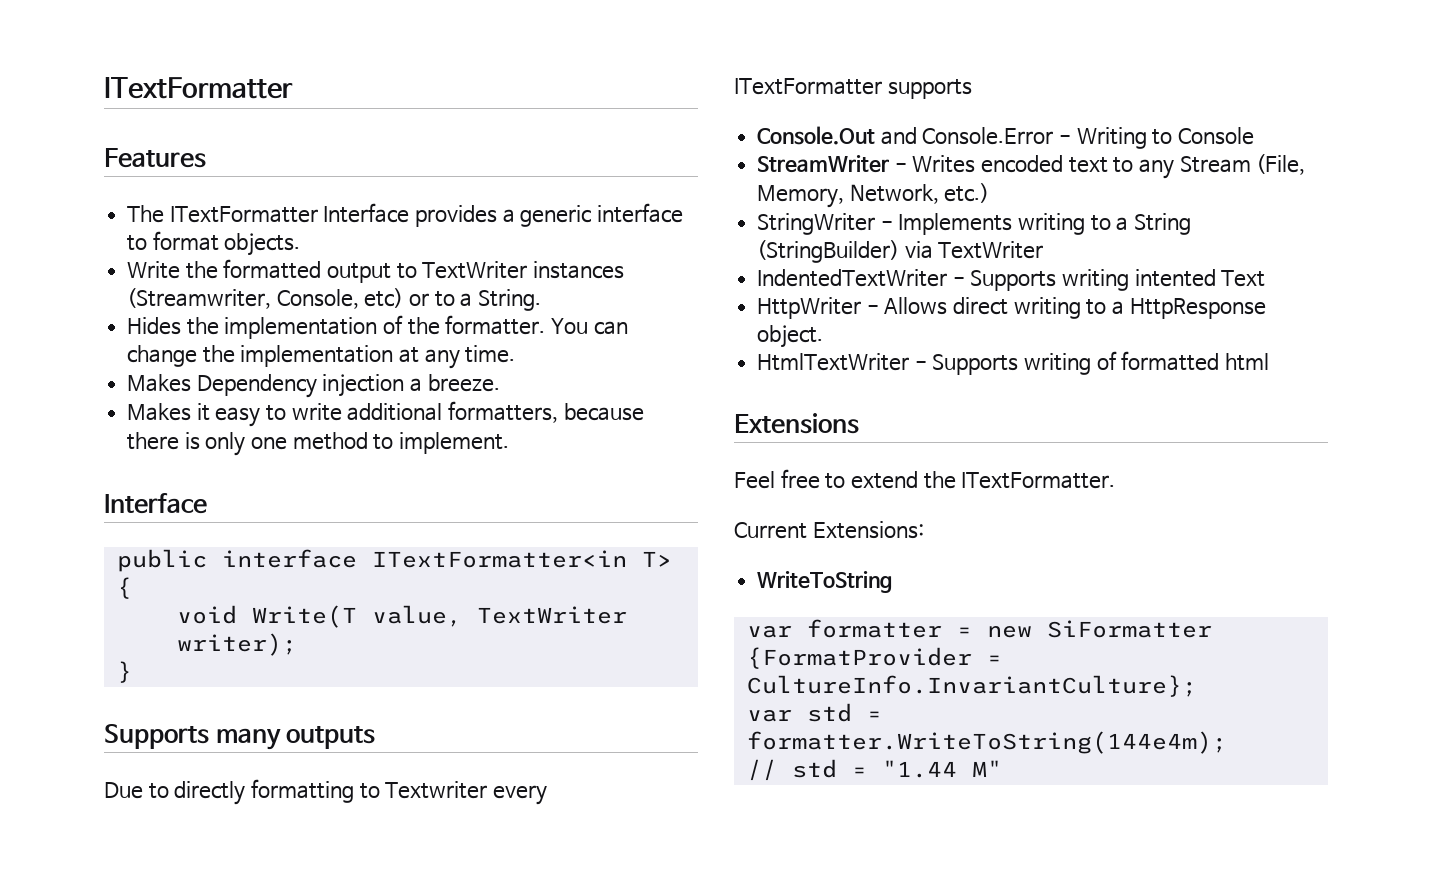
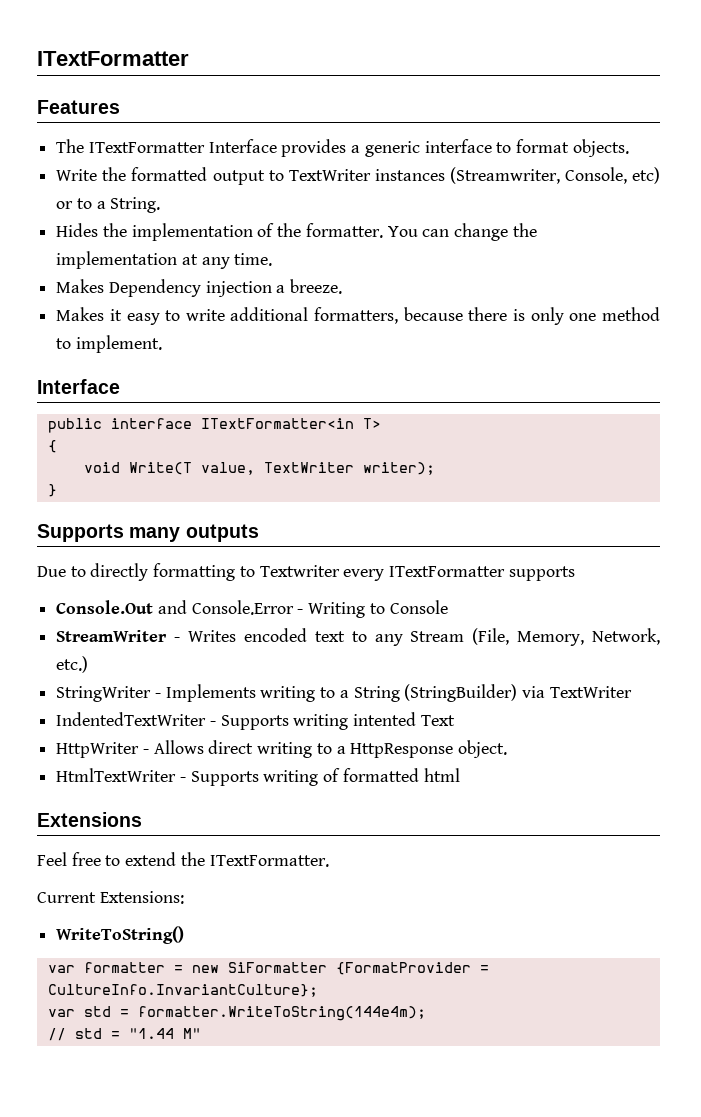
[757,571,893,593] WriteToString -> [56,926,185,944] WriteToString()

